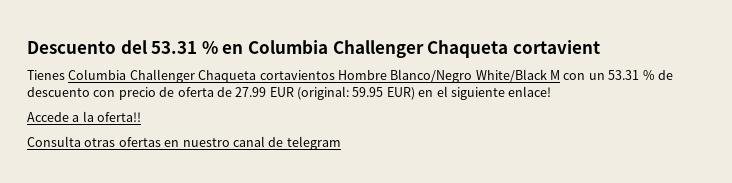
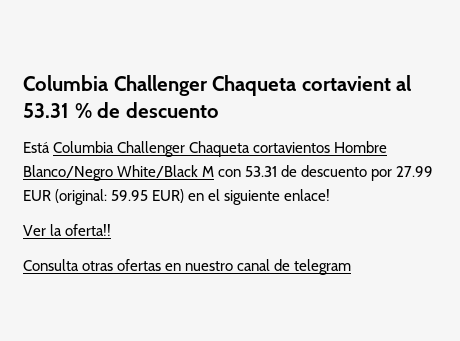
[27,40,244,54] Descuento del 53.31 % en -> (23, 83) none
[27,70,65,80] // Tienes -> [396,75,412,91] [23,102,219,118] [23,142,50,153] al 53.31 % de descuento // Está
[588,70,673,80] [27,87,232,100] un 53.31 % de descuento con precio de oferta de -> [245,165,393,181] 53.31 de descuento por
[27,112,80,122] Accede a -> [23,225,46,236] Ver

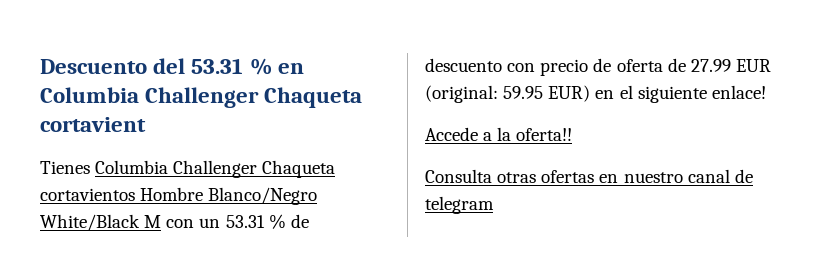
(23, 83) none -> [40,58,304,75] Descuento del 53.31 % en
[396,75,412,91] [23,102,219,118] [23,142,50,153] al 53.31 % de descuento // Está -> [40,161,90,174] // Tienes
[245,165,393,181] 53.31 de descuento por -> [199,214,309,229] [425,58,686,76] un 53.31 % de descuento con precio de oferta de
[23,225,46,236] Ver -> [425,127,493,141] Accede a

